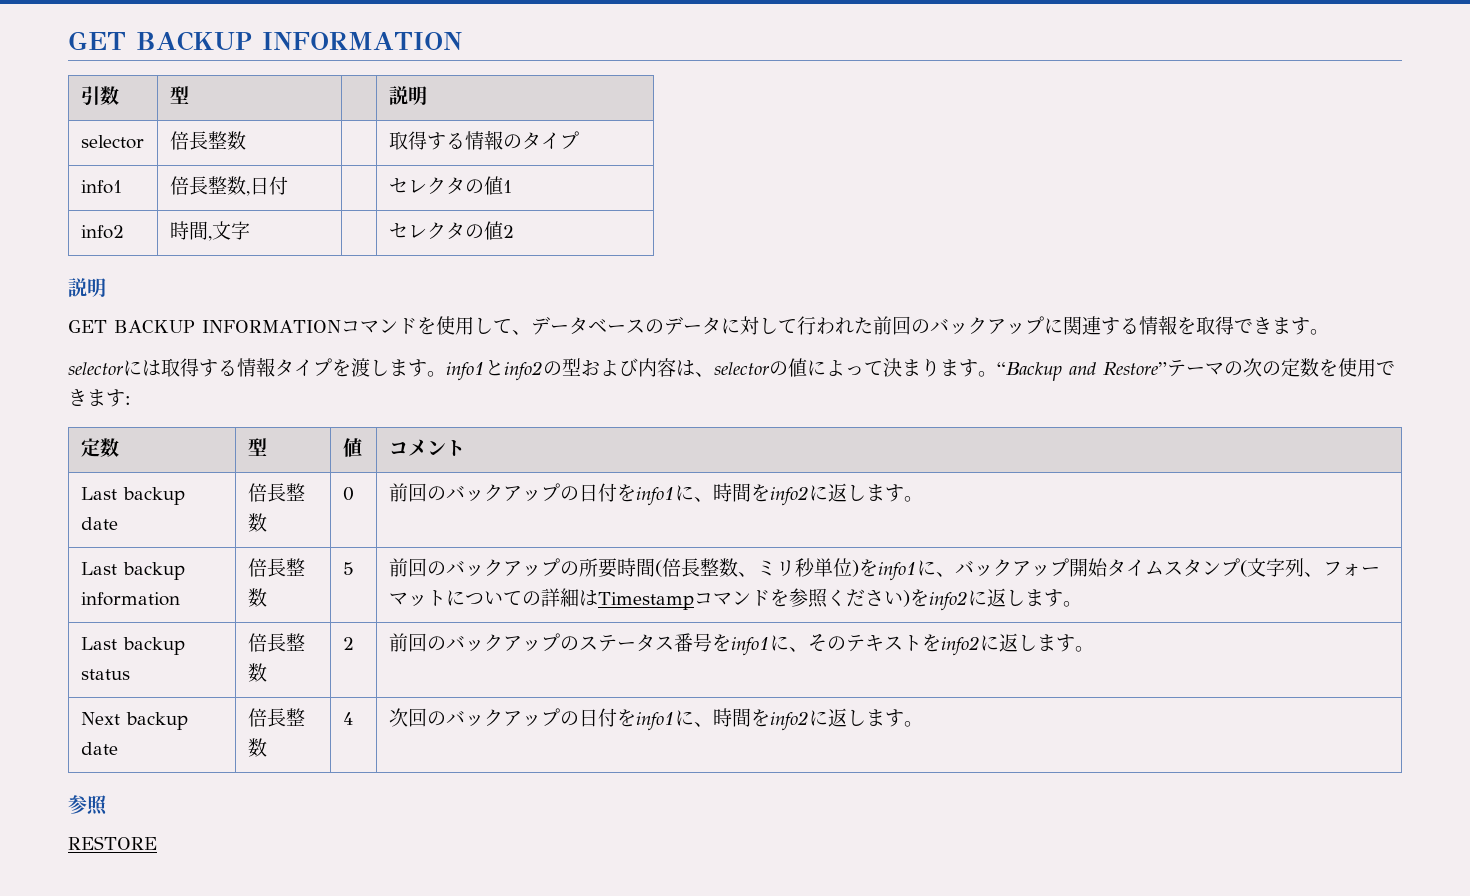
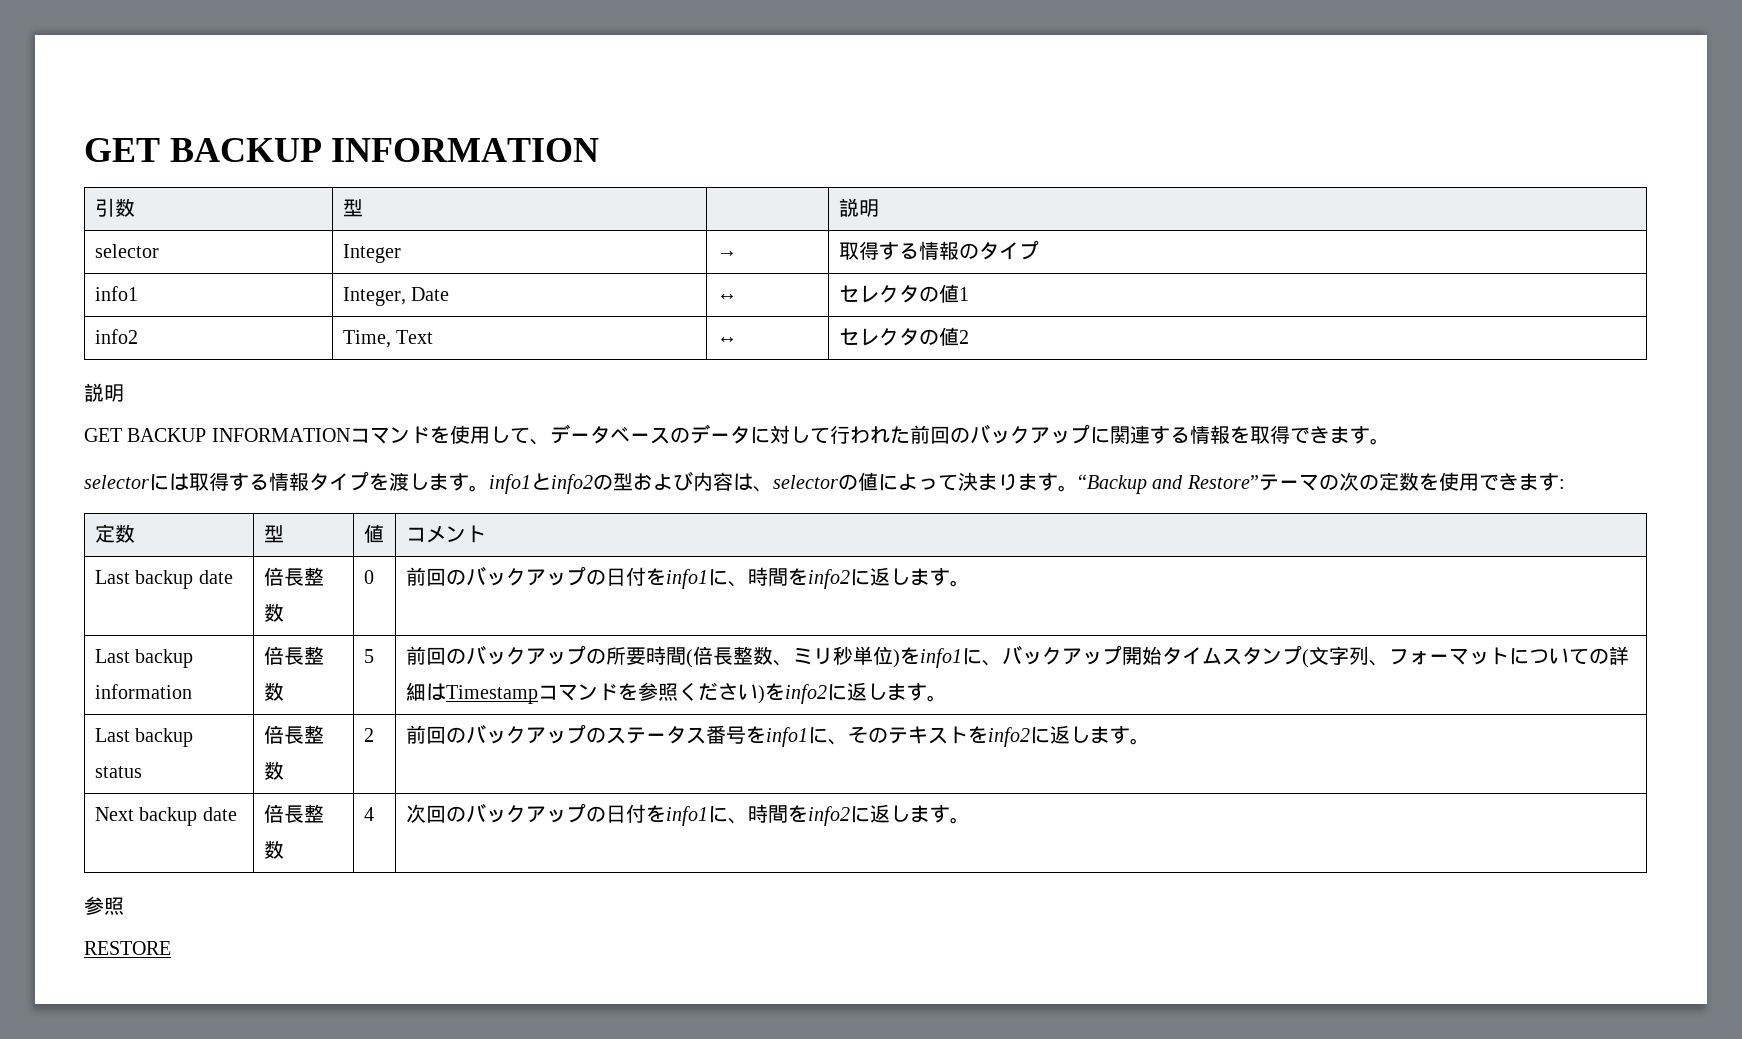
[169,131,246,150] 倍長整数 | -> [342,244,401,263] [716,250,737,258] Integer | →
[169,176,288,196] 倍長整数,日付 | -> [342,287,450,306] [716,293,737,301] Integer, Date | ↔
[169,221,250,241] 時間,文字 | -> [342,330,434,348] [716,336,737,344] Time, Text | ↔

